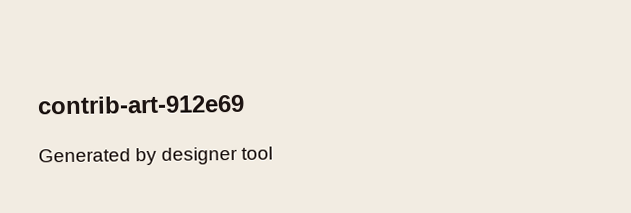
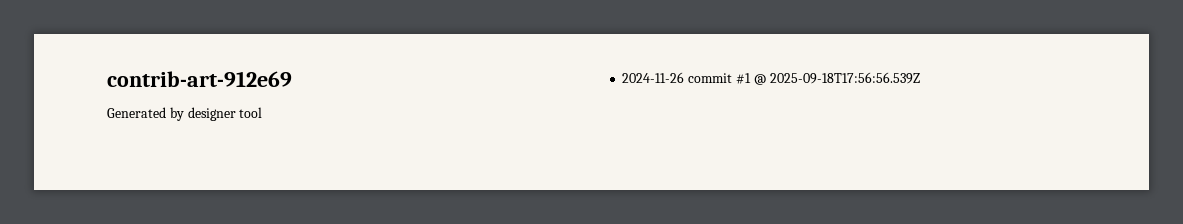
(274, 153) none -> [622,72,920,85] // 2024-11-26 commit #1 @ 2025-09-18T17:56:56.539Z

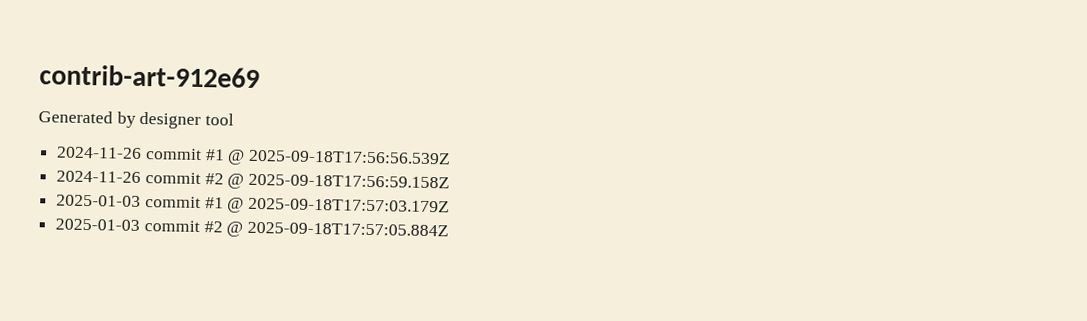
(920, 78) none -> [56,170,451,189] [56,194,451,213] [55,218,450,237] // 2024-11-26 commit #2 @ 2025-09-18T17:56:59.158Z // 2025-01-03 commit #1 @ 2025-09-18T17:57:03.179Z // 2025-01-03 commit #2 @ 2025-09-18T17:57:05.884Z

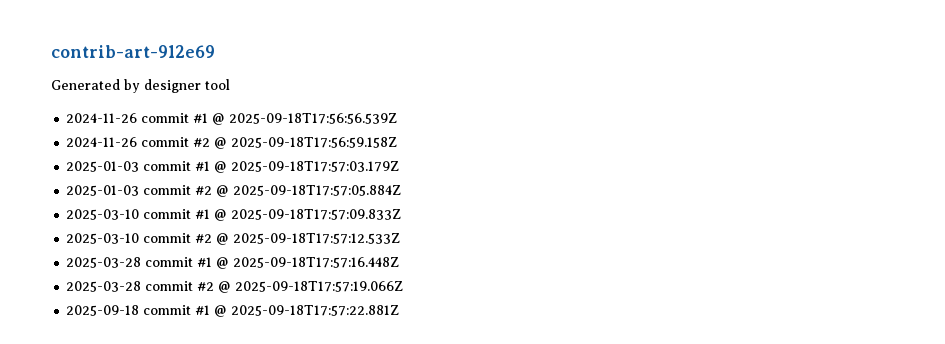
(450, 229) none -> [66,209,402,221] [66,233,401,245] [66,257,400,269] [66,281,404,293] [66,305,400,317] // 2025-03-10 commit #1 @ 2025-09-18T17:57:09.833Z // 2025-03-10 commit #2 @ 2025-09-18T17:57:12.533Z // 2025-03-28 commit #1 @ 2025-09-18T17:57:16.448Z // 2025-03-28 commit #2 @ 2025-09-18T17:57:19.066Z // 2025-09-18 commit #1 @ 2025-09-18T17:57:22.881Z

